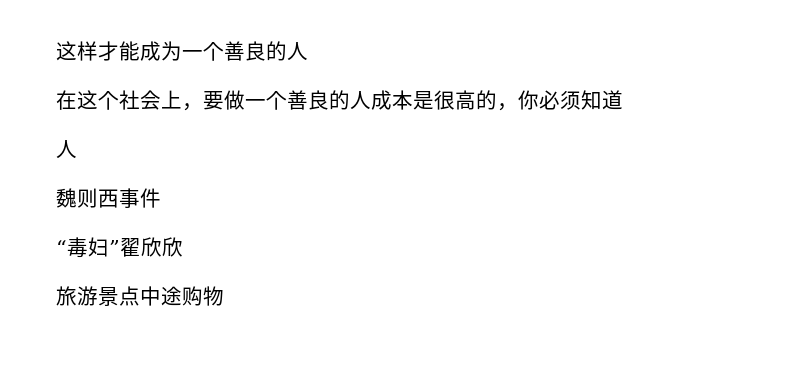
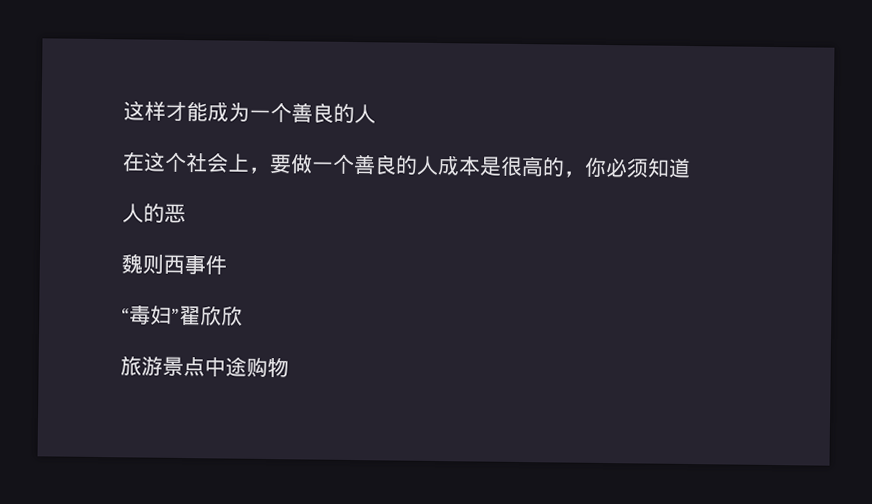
(77, 149) none -> [143,203,186,224] 的恶

